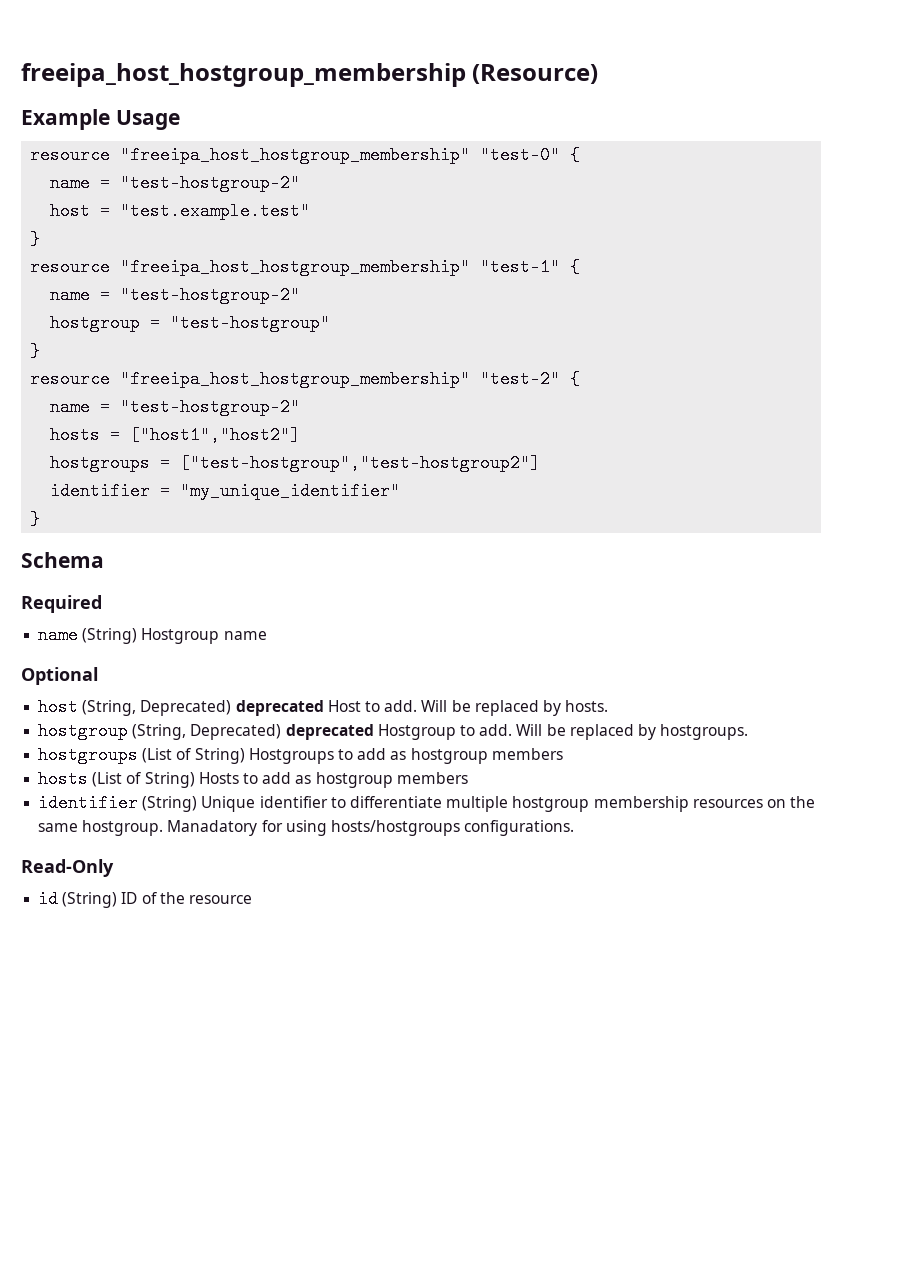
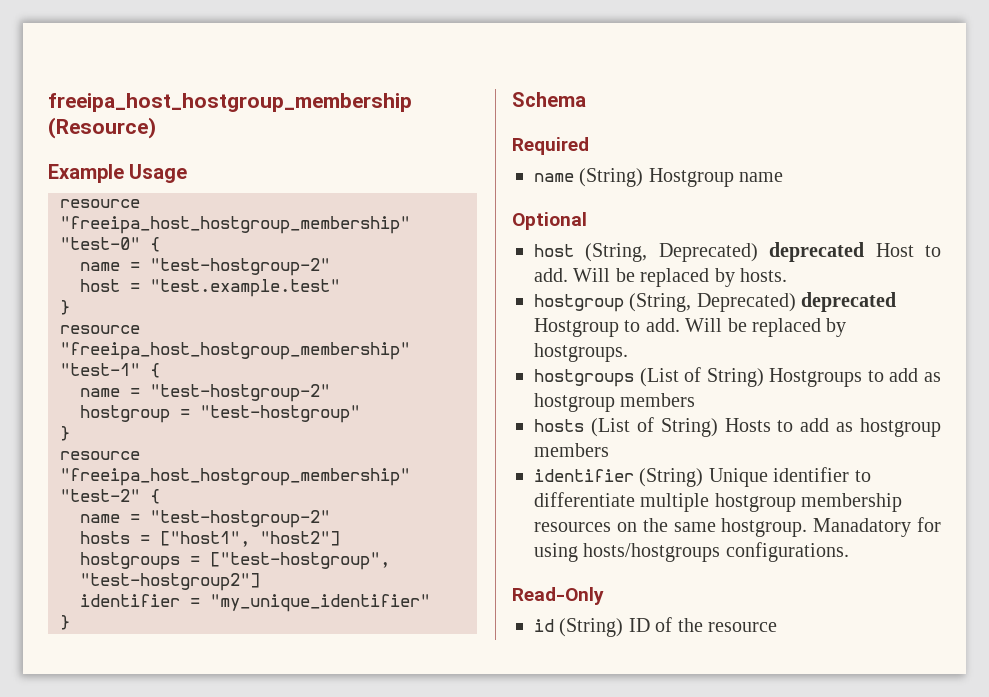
[130,426,301,444] ["host1","host2"] -> [160,531,340,547] ["host1", "host2"]
[180,454,541,472] ["test-hostgroup","test-hostgroup2"] -> [210,552,390,570] [80,573,260,591] ["test-hostgroup", "test-hostgroup2"]

